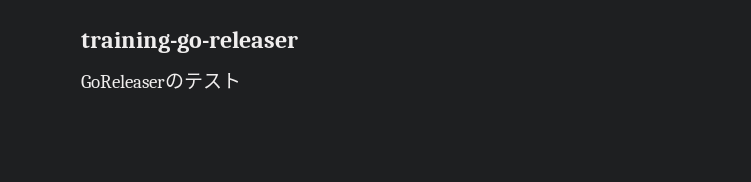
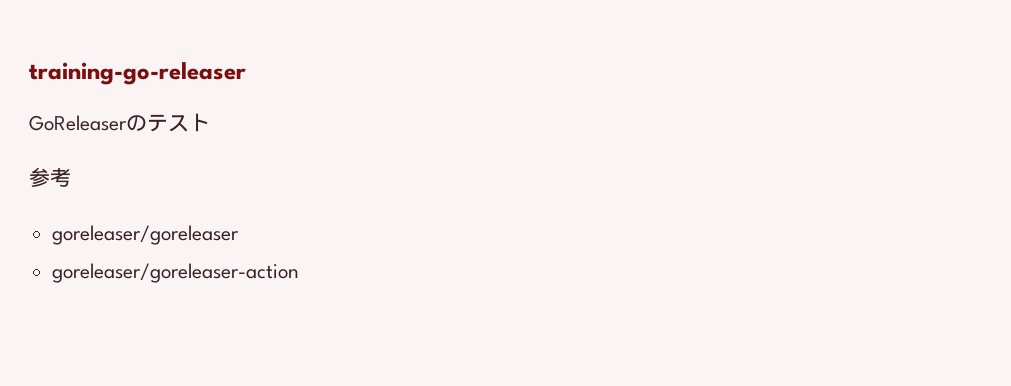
(241, 81) none -> [29,167,71,187] [52,225,240,245] [52,263,300,283] // 参考 // goreleaser/goreleaser // goreleaser/goreleaser-action

